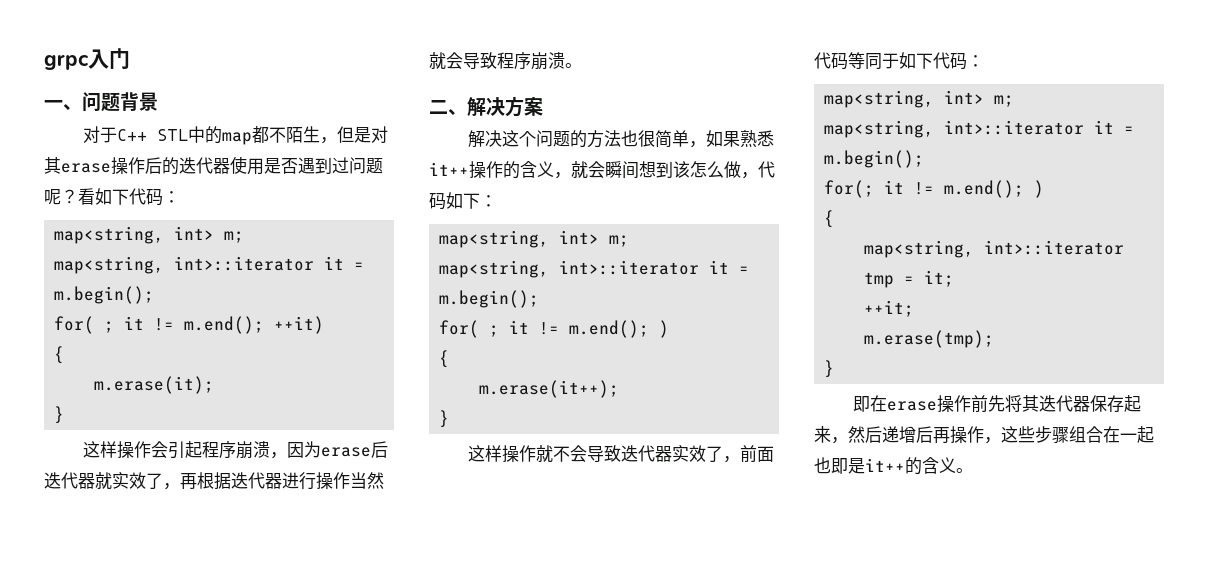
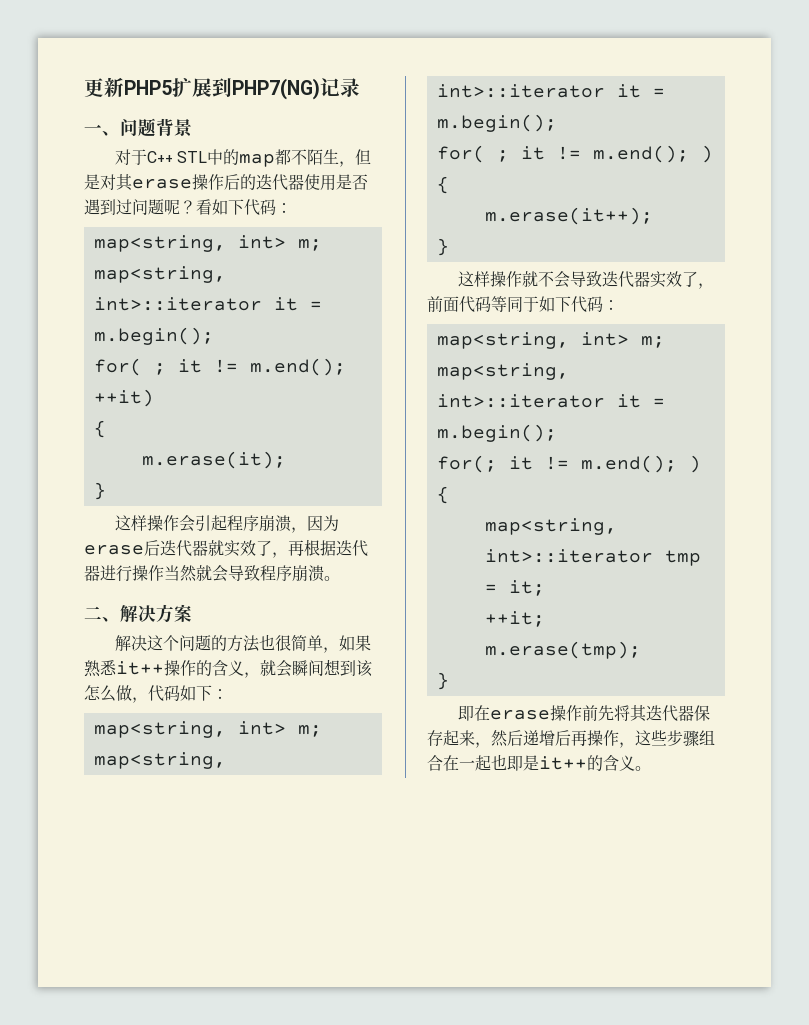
[44,48,130,70] grpc入门 -> [84,77,360,100] 更新PHP5扩展到PHP7(NG)记录

